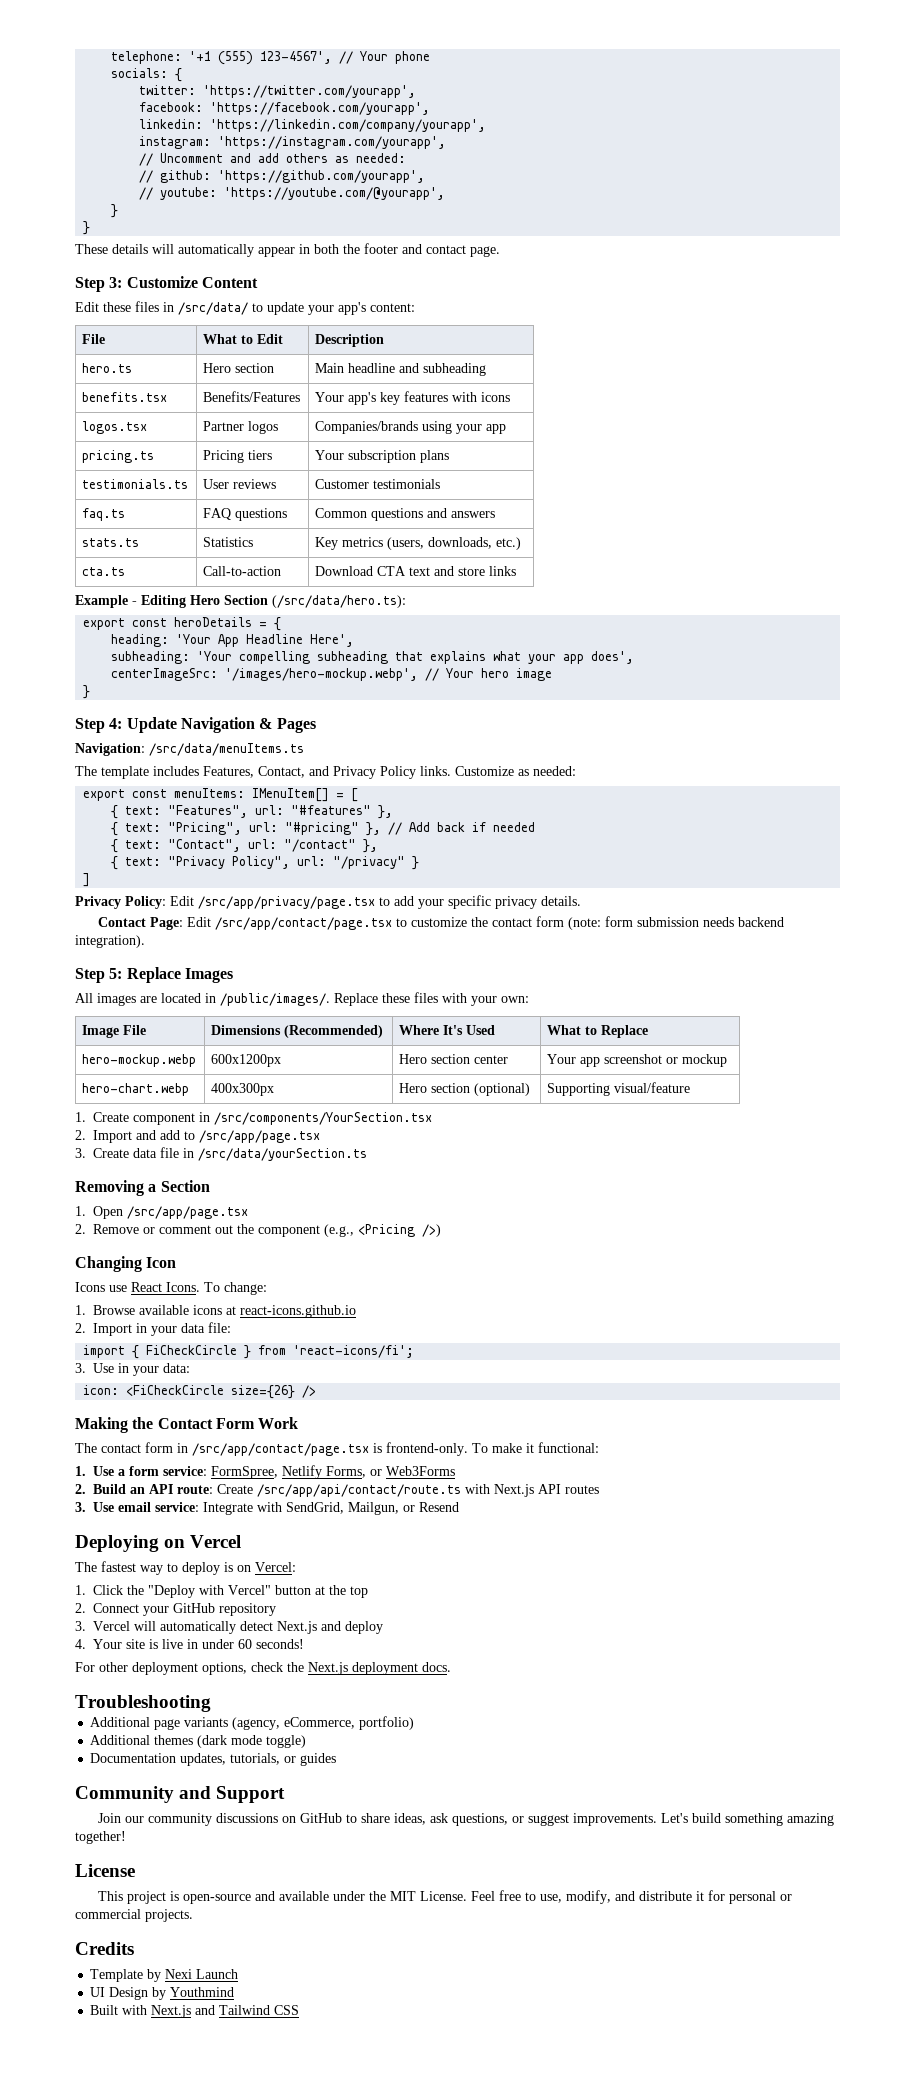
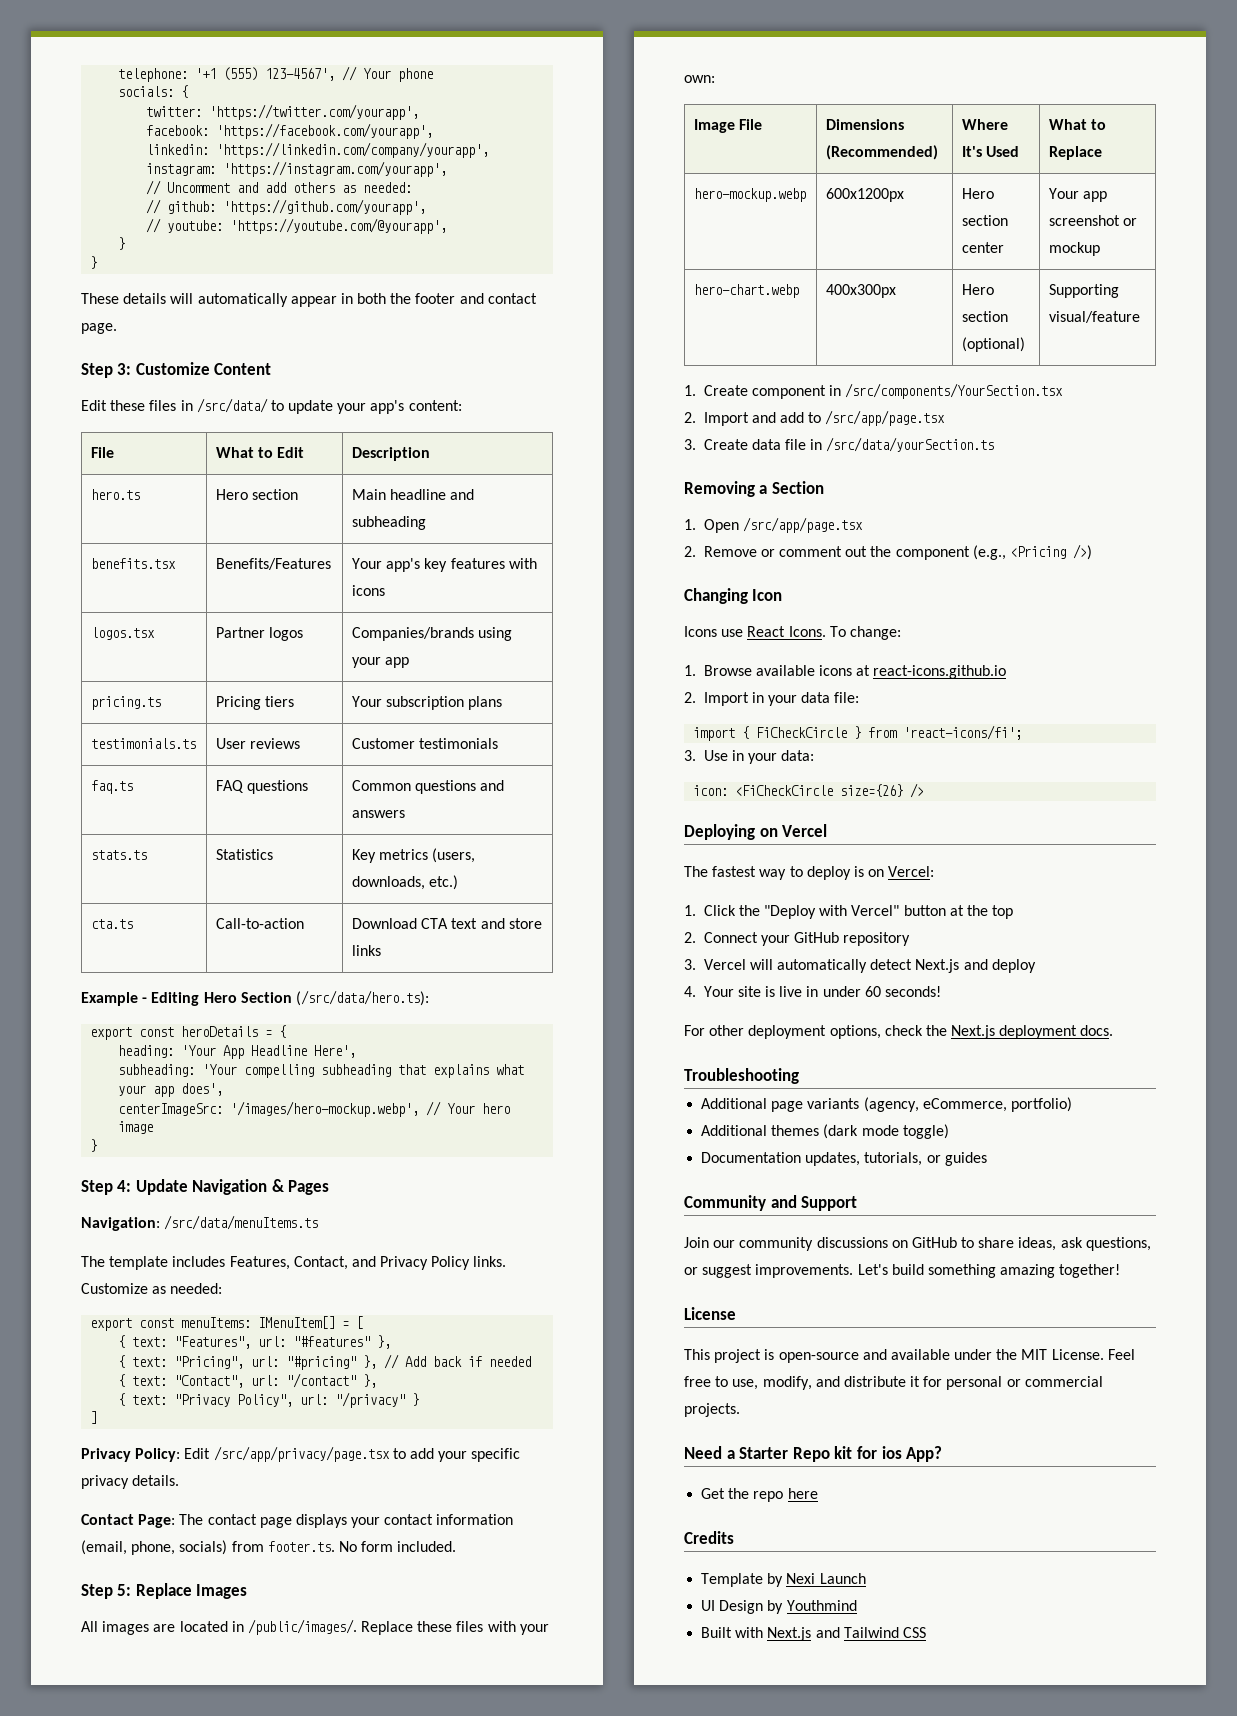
[186,916,784,930] [75,935,145,948] Edit /src/app/contact/page.tsx to customize the contact form (note: form submission needs backend integration). -> [179,1514,514,1528] [81,1540,457,1555] The contact page displays your contact information (email, phone, socials) from footer.ts. No form included.
[75,1417,299,1433] [75,1442,599,1456] [75,1465,456,1479] [75,1484,600,1497] [75,1502,460,1515] // Making the Contact Form Work // The contact form in /src/app/contact/page.tsx is frontend-only. To make it functional: // 1. Use a form service: FormSpree, Netlify Forms, or Web3Forms // 2. Build an API route: Create /src/app/api/contact/route.ts with Next.js API routes // 3. Use email service: Integrate with SendGrid, Mailgun, or Resend -> (925, 790) none
(193, 1915) none -> [684,1446,943,1462] [701,1488,818,1502] // Need a Starter Repo kit for ios App? // Get the repo here

